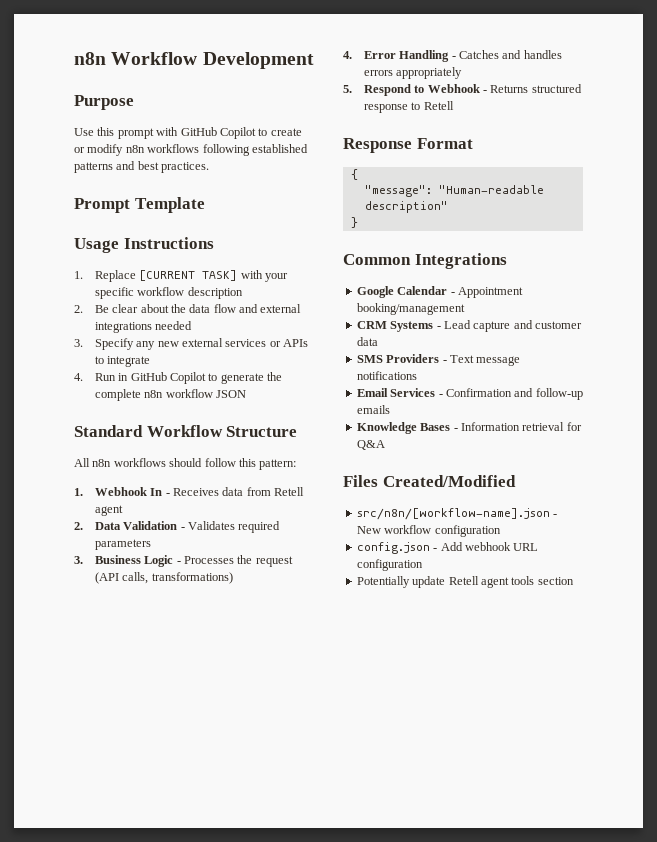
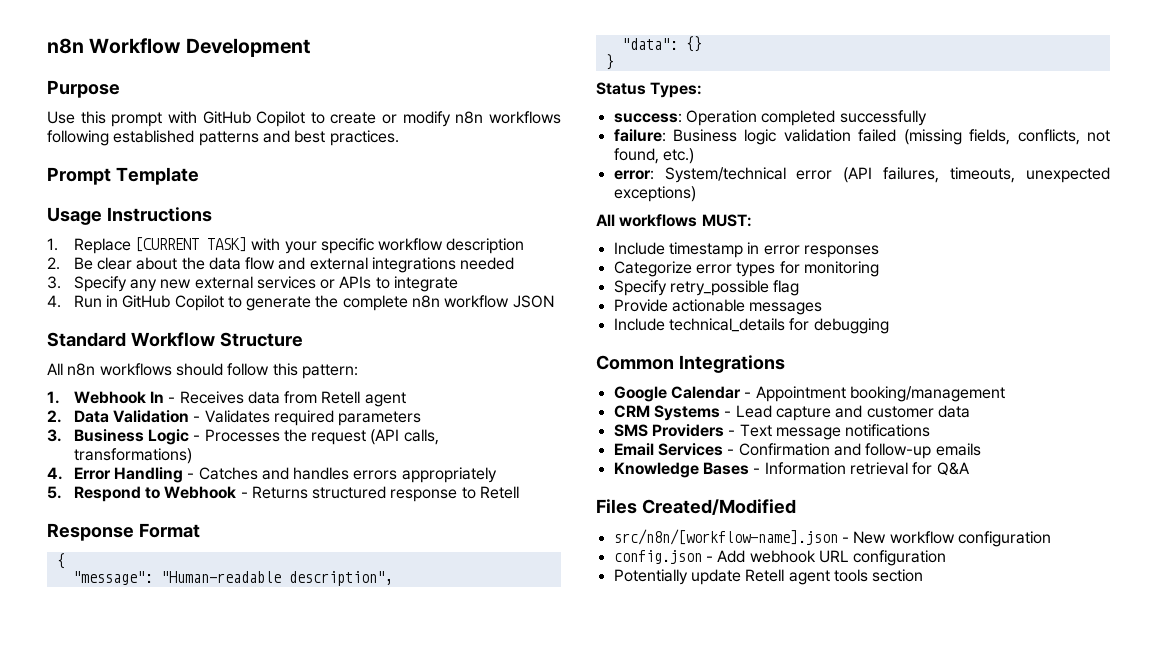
[364,201,448,213] [350,217,358,228] description" // } -> [288,571,393,586] [621,36,702,52] [605,54,614,70] [596,82,703,98] [613,110,927,126] [613,129,1110,145] [613,148,694,164] [613,167,1110,183] [613,186,696,202] [596,214,752,227] [613,242,879,258] [613,261,879,277] [613,280,800,296] [613,299,823,315] [613,318,889,334] description", // "data": {} // } // Status Types: // success: Operation completed successfully // failure: Business logic validation failed (missing fields, conflicts, not found, etc.) // error: System/technical error (API failures, timeouts, unexpected exceptions) // All workflows MUST: // Include timestamp in error responses // Categorize error types for monitoring // Specify retry_possible flag // Provide actionable messages // Include technical_details for debugging

